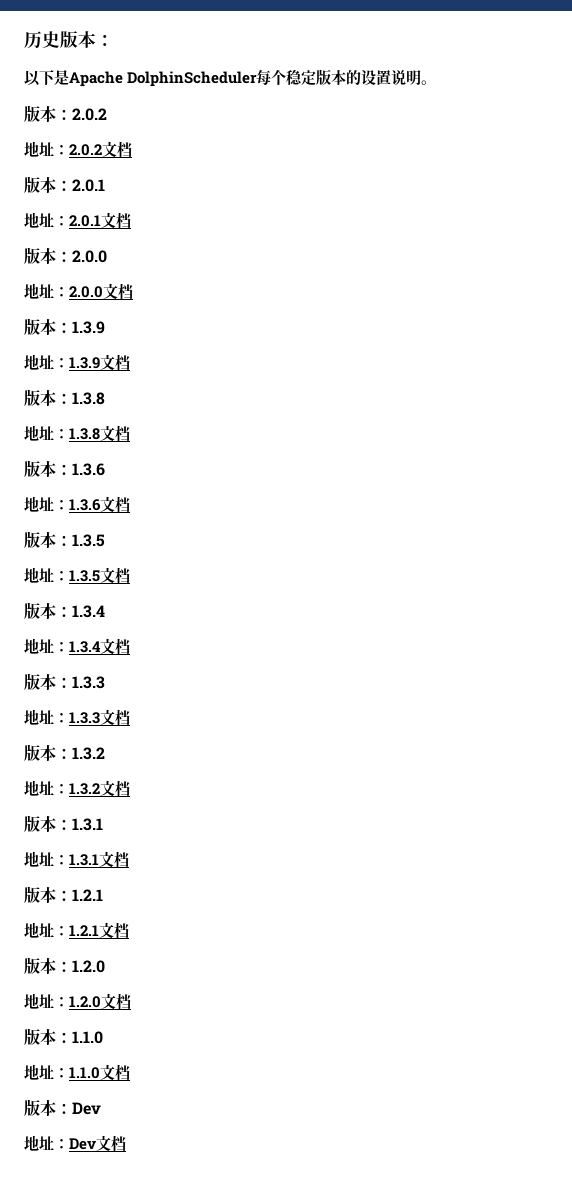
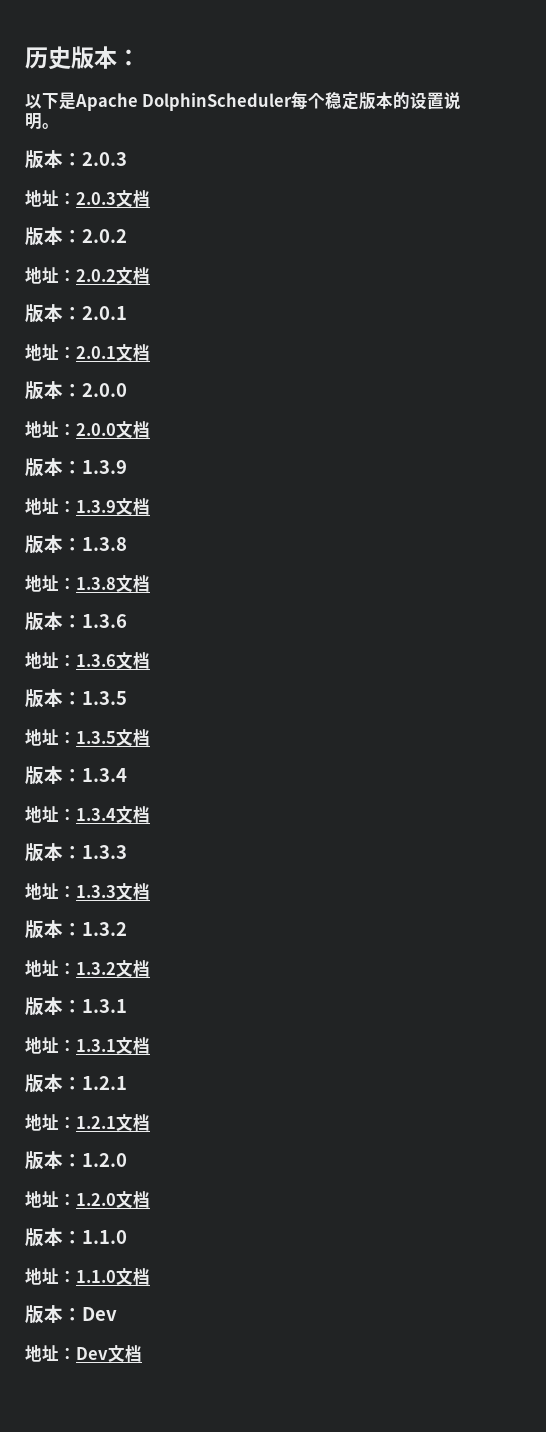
(437, 82) none -> [25,150,127,169] [25,190,150,208] // 版本：2.0.3 // 地址：2.0.3文档

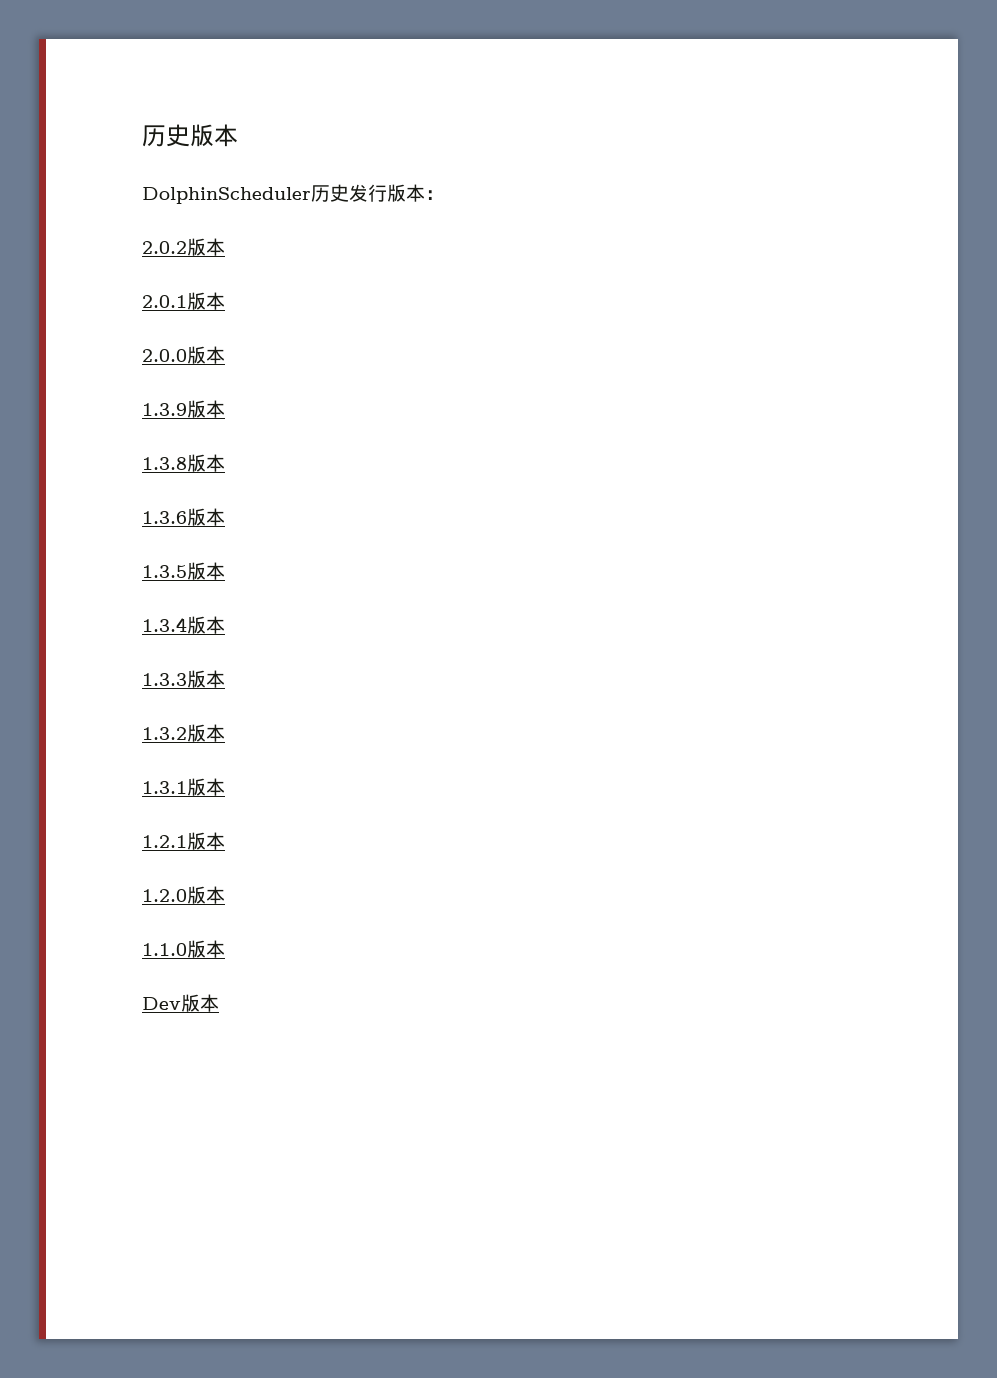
[117,49,140,66] [25,91,462,111] [25,113,59,130] [25,150,127,169] [25,190,150,208] [25,227,127,246] [25,267,150,285] [25,304,127,323] [25,344,150,362] [25,381,127,400] [25,421,150,439] [25,458,127,477] [25,498,150,516] [25,535,127,554] [25,575,150,593] [25,612,127,631] [25,652,150,670] [25,689,127,708] [25,729,150,747] [25,766,127,785] [25,806,150,824] [25,843,127,862] [25,883,150,901] [25,920,127,939] [25,960,150,978] [25,997,127,1016] [25,1037,150,1055] [25,1074,127,1093] [25,1114,150,1132] [25,1151,127,1170] [25,1191,150,1209] [25,1228,127,1247] [25,1268,150,1286] [25,1305,117,1324] [25,1345,142,1363] ： // 以下是Apache DolphinScheduler每个稳定版本的设置说明。 // 版本：2.0.3 // 地址：2.0.3文档 // 版本：2.0.2 // 地址：2.0.2文档 // 版本：2.0.1 // 地址：2.0.1文档 // 版本：2.0.0 // 地址：2.0.0文档 // 版本：1.3.9 // 地址：1.3.9文档 // 版本：1.3.8 // 地址：1.3.8文档 // 版本：1.3.6 // 地址：1.3.6文档 // 版本：1.3.5 // 地址：1.3.5文档 // 版本：1.3.4 // 地址：1.3.4文档 // 版本：1.3.3 // 地址：1.3.3文档 // 版本：1.3.2 // 地址：1.3.2文档 // 版本：1.3.1 // 地址：1.3.1文档 // 版本：1.2.1 // 地址：1.2.1文档 // 版本：1.2.0 // 地址：1.2.0文档 // 版本：1.1.0 // 地址：1.1.0文档 // 版本：Dev // 地址：Dev文档 -> [142,184,444,204] [142,238,225,256] [142,292,225,310] [142,346,225,364] [142,400,225,418] [142,454,225,472] [142,508,225,526] [142,562,225,580] [142,616,225,634] [142,670,225,688] [142,724,225,742] [142,778,225,796] [142,832,225,850] [142,886,225,904] [142,940,225,958] [142,994,219,1012] // DolphinScheduler历史发行版本： // 2.0.2版本 // 2.0.1版本 // 2.0.0版本 // 1.3.9版本 // 1.3.8版本 // 1.3.6版本 // 1.3.5版本 // 1.3.4版本 // 1.3.3版本 // 1.3.2版本 // 1.3.1版本 // 1.2.1版本 // 1.2.0版本 // 1.1.0版本 // Dev版本

